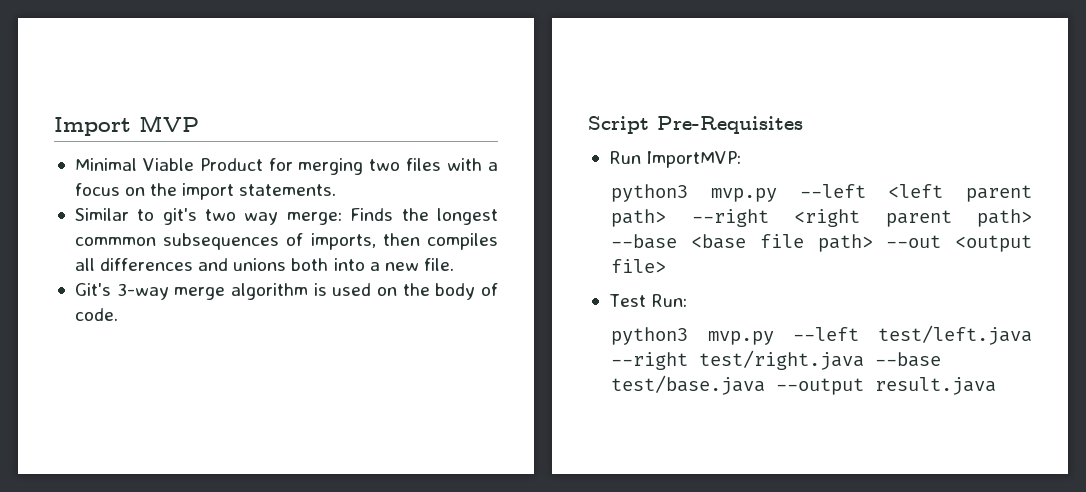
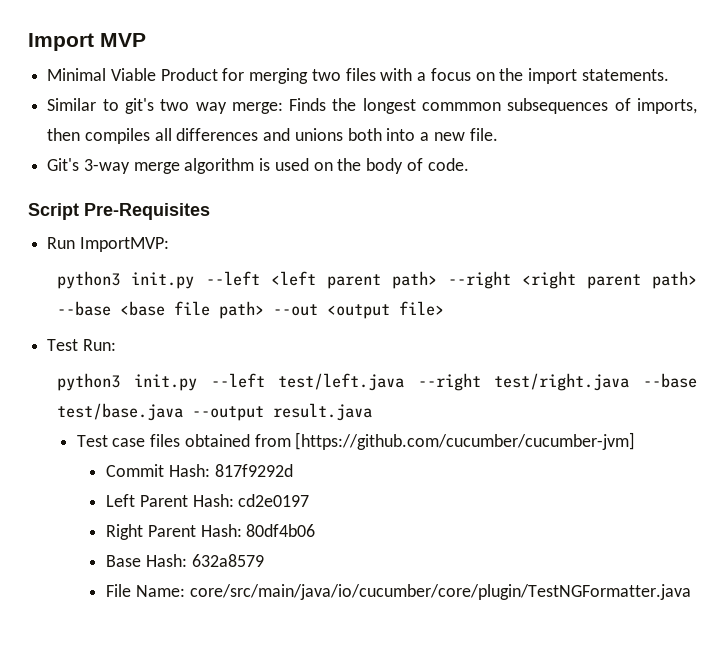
[710,188,777,202] mvp.py -> [131,272,195,289] init.py
[707,331,774,345] mvp.py -> [134,374,198,391] init.py
(997, 386) none -> [76,432,636,450] [106,464,293,477] [106,494,310,507] [106,524,316,540] [106,554,264,567] [106,584,691,600] // Test case files obtained from [https://github.com/cucumber/cucumber-jvm] // Commit Hash: 817f9292d // Left Parent Hash: cd2e0197 // Right Parent Hash: 80df4b06 // Base Hash: 632a8579 // File Name: core/src/main/java/io/cucumber/core/plugin/TestNGFormatter.java

